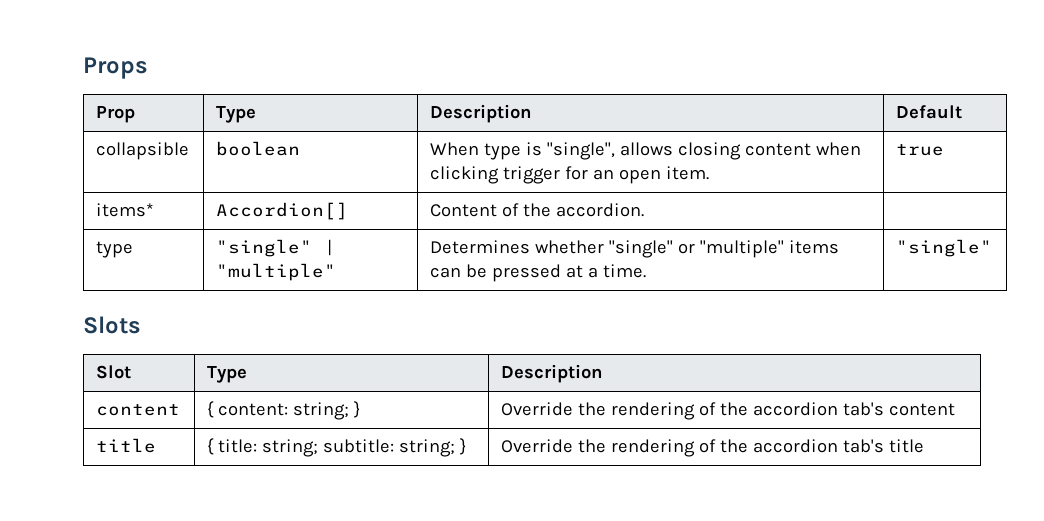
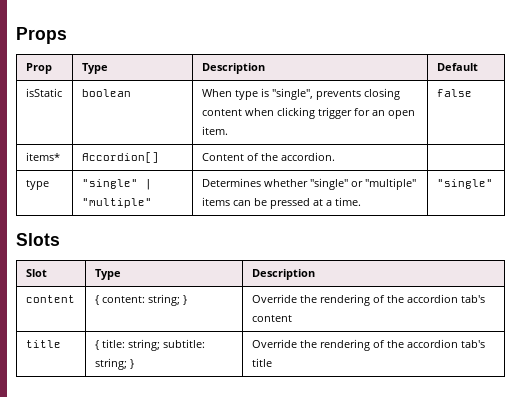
[96,142,190,160] collapsible -> [25,88,62,97] isStatic
[620,142,674,156] allows -> [315,90,361,100] prevents
[896,144,945,156] true -> [436,89,472,97] false

